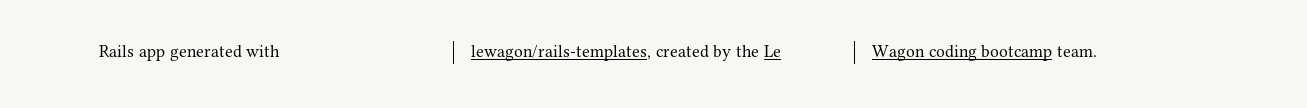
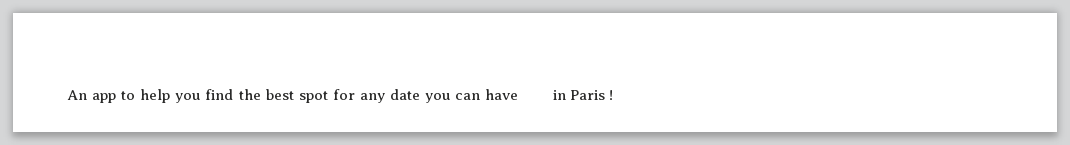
[99,45,1098,61] Rails app generated with lewagon/rails-templates, created by the Le Wagon coding bootcamp team. -> [67,89,614,103] An app to help you find the best spot for any date you can have in Paris !

